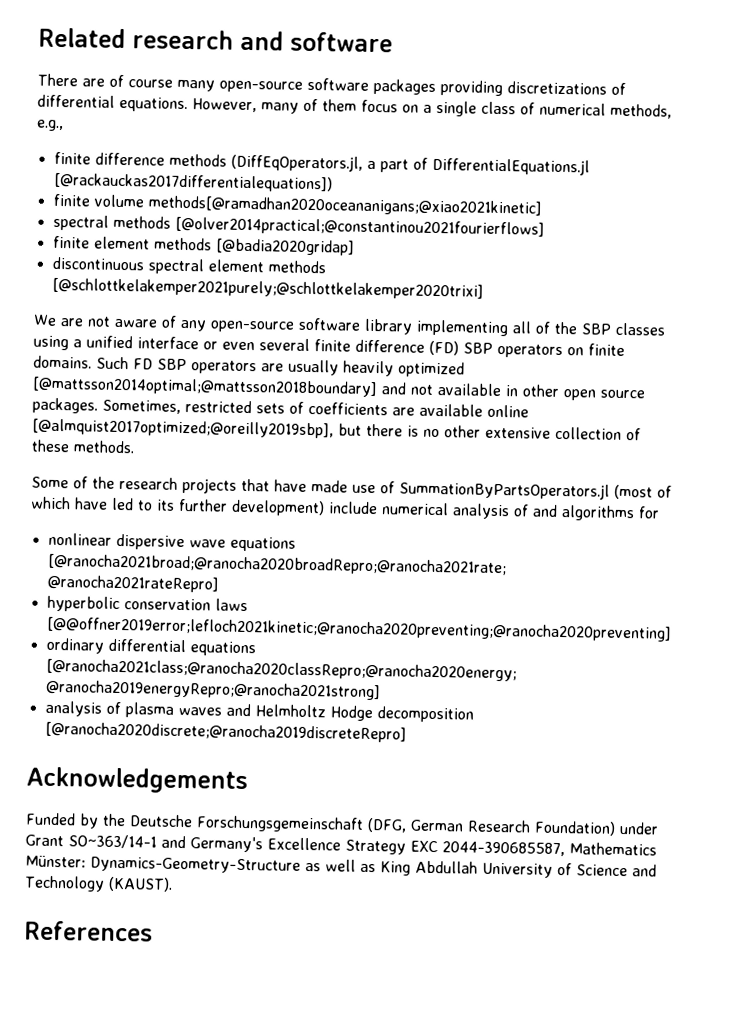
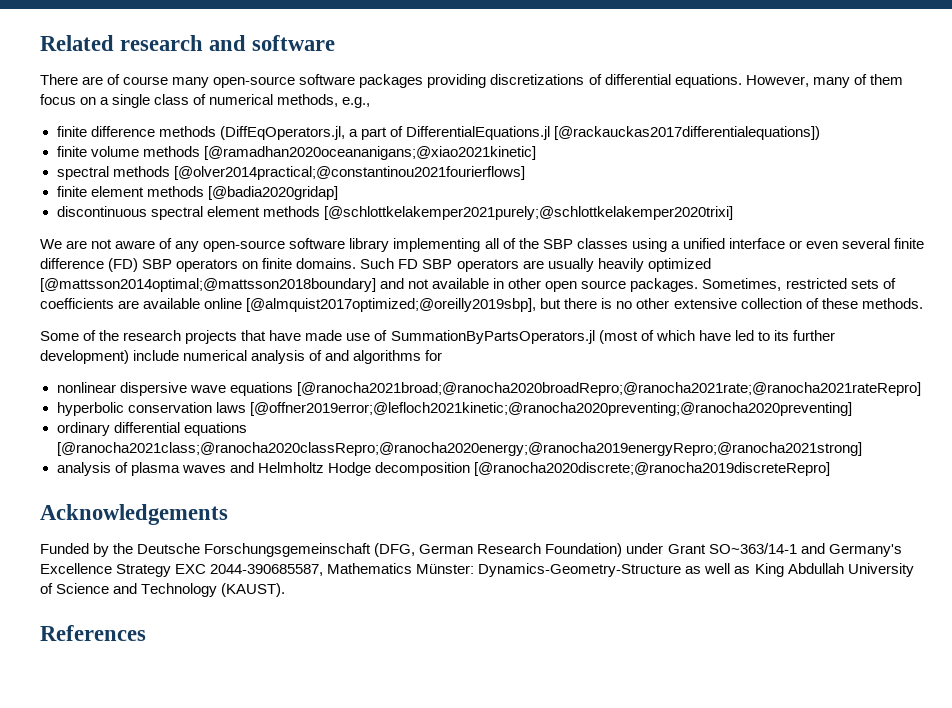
[147,195,542,217] methods[@ramadhan2020oceananigans;@xiao2021kinetic] -> [142,146,536,160] methods [@ramadhan2020oceananigans;@xiao2021kinetic]
[46,616,672,642] [@@offner2019error;lefloch2021kinetic;@ranocha2020preventing;@ranocha2020preventing] -> [249,402,852,416] [@offner2019error;@lefloch2021kinetic;@ranocha2020preventing;@ranocha2020preventing]

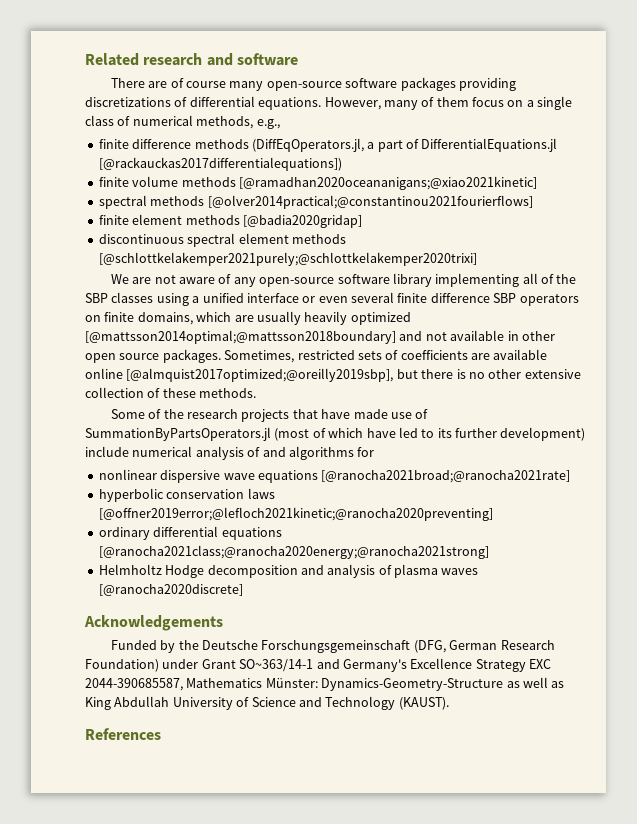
[108,258,139,272] (FD) -> (490, 298) none
[296,258,519,272] domains. Such FD SBP operators -> [137,312,232,325] domains, which
[296,382,921,396] [@ranocha2021broad;@ranocha2020broadRepro;@ranocha2021rate;@ranocha2021rateRepro] -> [321,470,571,483] [@ranocha2021broad;@ranocha2021rate]
[249,402,852,416] [@offner2019error;@lefloch2021kinetic;@ranocha2020preventing;@ranocha2020preventing] -> [98,507,493,521] [@offner2019error;@lefloch2021kinetic;@ranocha2020preventing]
[56,442,862,456] [56,462,830,476] [@ranocha2021class;@ranocha2020classRepro;@ranocha2020energy;@ranocha2019energyRepro;@ranocha2021strong] // analysis of plasma waves and Helmholtz Hodge decomposition [@ranocha2020discrete;@ranocha2019discreteRepro] -> [98,545,489,559] [98,564,479,578] [98,584,243,596] [@ranocha2021class;@ranocha2020energy;@ranocha2021strong] // Helmholtz Hodge decomposition and analysis of plasma waves [@ranocha2020discrete]

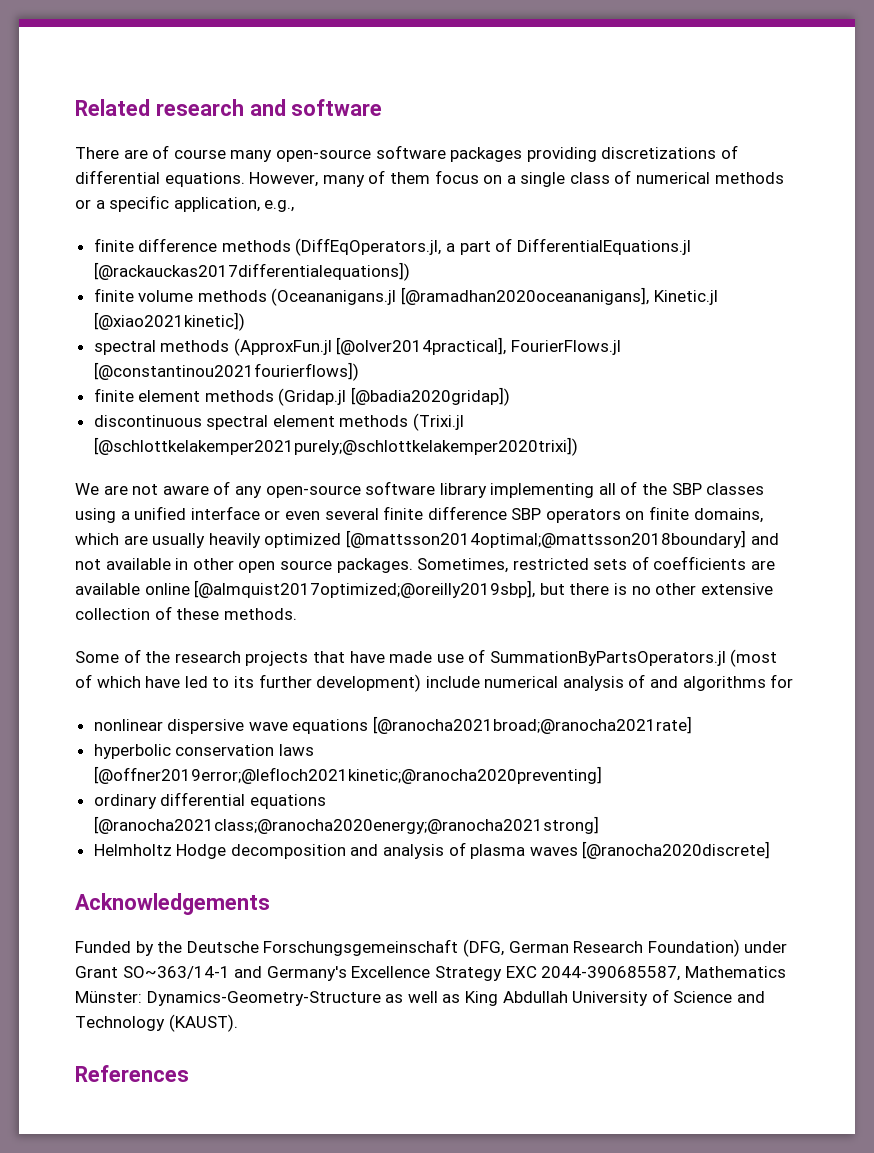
[196,116,254,129] methods, -> [714,172,784,184] [75,195,260,212] methods or a specific application,
[238,176,537,190] [98,195,533,209] [@ramadhan2020oceananigans;@xiao2021kinetic] // spectral methods [@olver2014practical;@constantinou2021fourierflows] -> [271,287,718,306] [93,312,245,331] [93,337,622,356] [93,362,359,381] (Oceananigans.jl [@ramadhan2020oceananigans], Kinetic.jl [@xiao2021kinetic]) // spectral methods (ApproxFun.jl [@olver2014practical], FourierFlows.jl [@constantinou2021fourierflows])
[242,215,362,228] [@badia2020gridap] -> [278,387,511,406] (Gridap.jl [@badia2020gridap])
[98,252,477,266] [@schlottkelakemper2021purely;@schlottkelakemper2020trixi] -> [413,413,465,431] [93,437,578,456] (Trixi.jl [@schlottkelakemper2021purely;@schlottkelakemper2020trixi])

